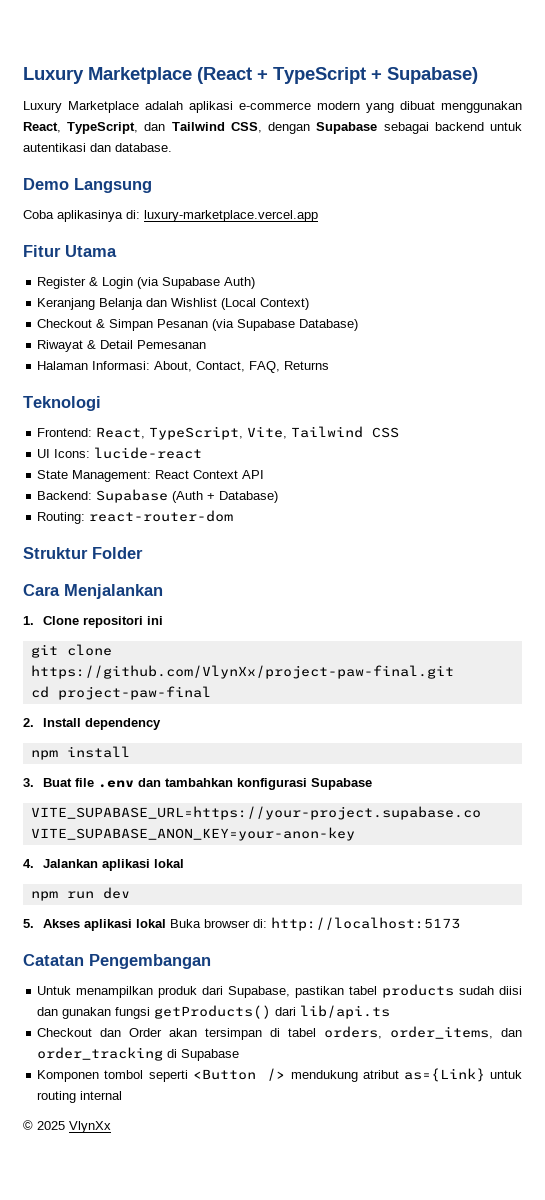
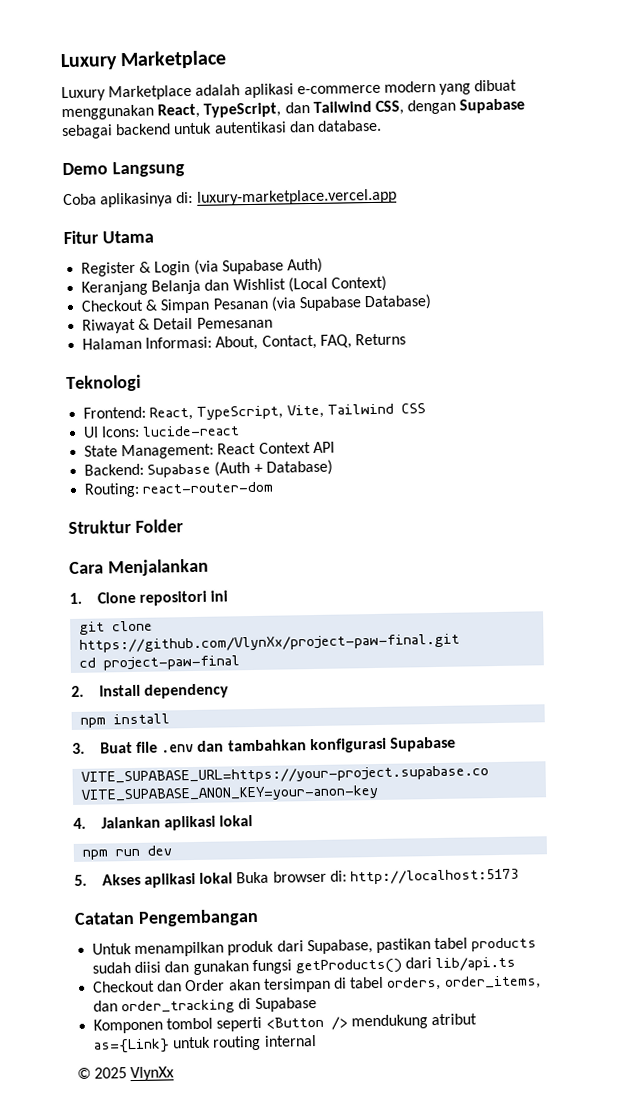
[23,67,478,84] Luxury Marketplace (React + TypeScript + Supabase) -> [60,50,228,71] Luxury Marketplace

